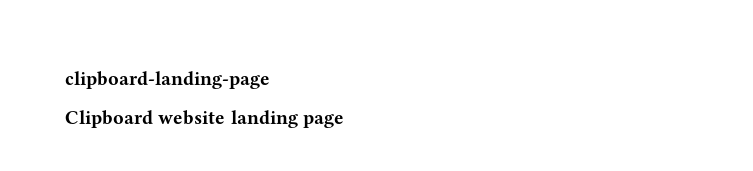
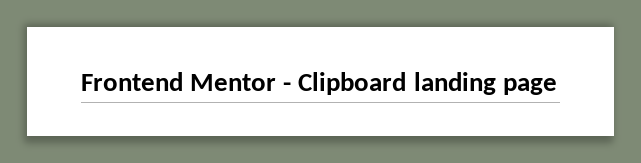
[65,71,270,89] [65,110,226,128] clipboard-landing-page // Clipboard website -> [81,72,407,95] Frontend Mentor - Clipboard

